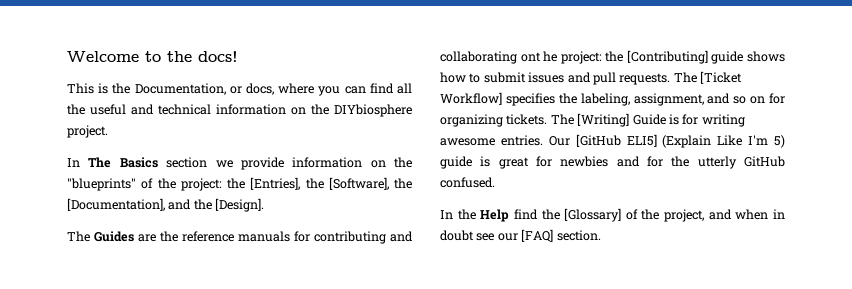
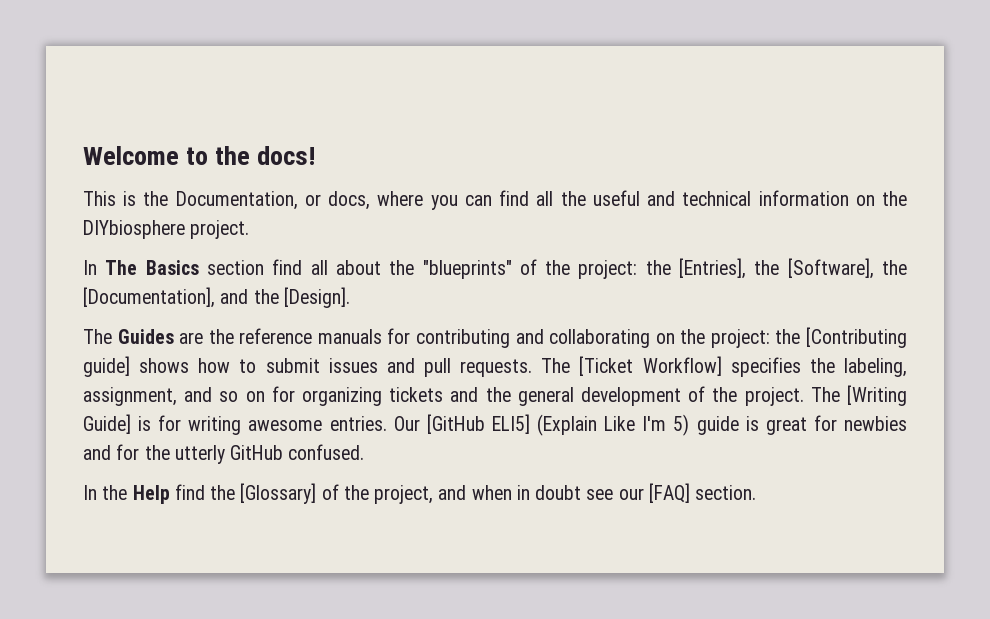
[215,157,386,170] we provide information on -> [272,259,381,275] find all about
[520,50,744,64] ont he project: the [Contributing] guide -> [655,327,907,348] [83,356,130,377] on the project: the [Contributing guide]
[506,113,666,127] tickets. The [Writing] Guide -> [389,385,908,406] [83,414,131,434] tickets and the general development of the project. The [Writing Guide]

